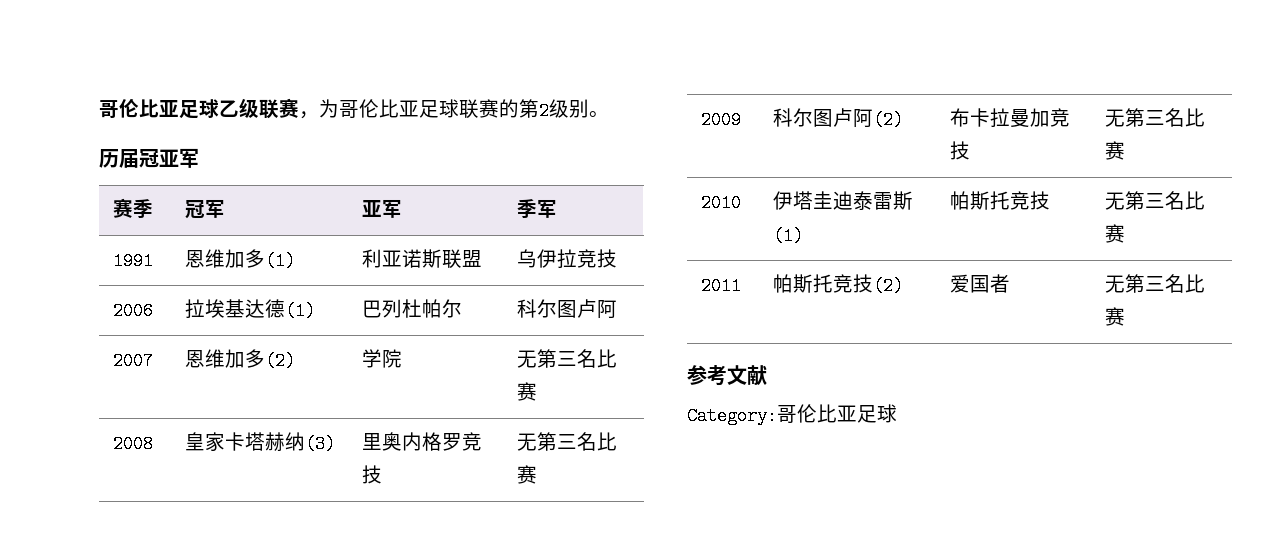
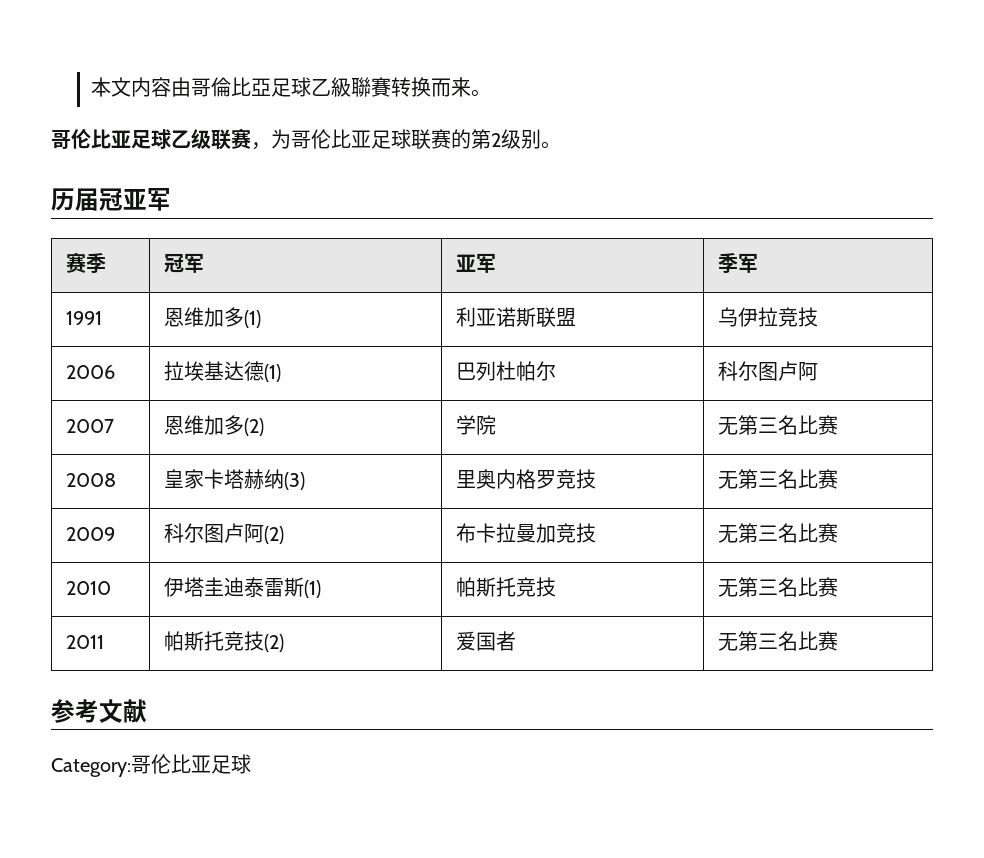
(99, 109) none -> [90,77,491,97] 本文内容由哥倫比亞足球乙級聯賽转换而来。 //

